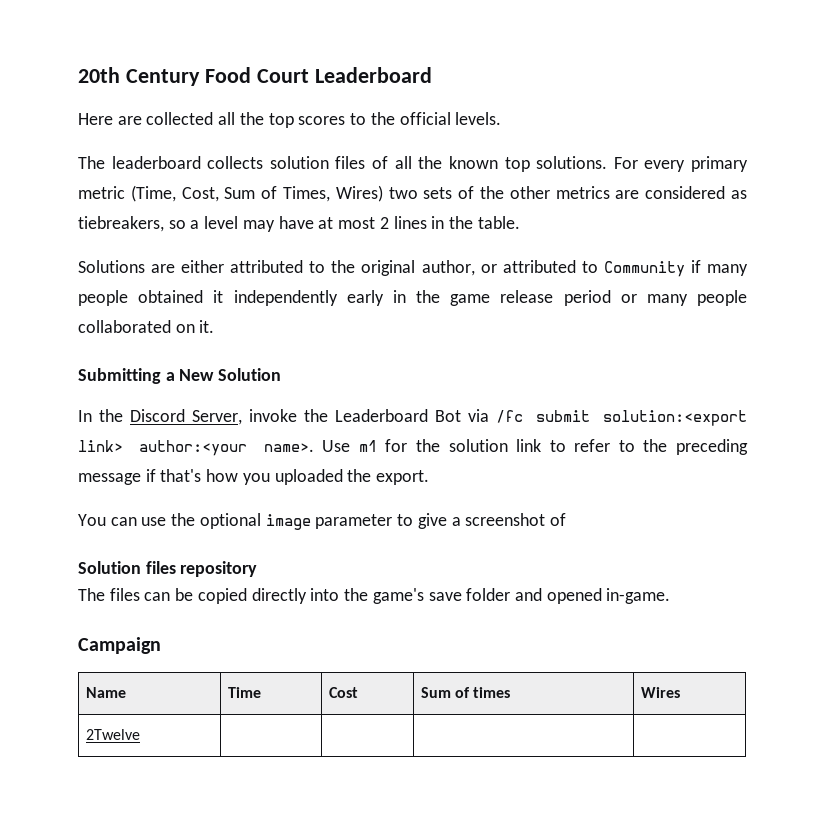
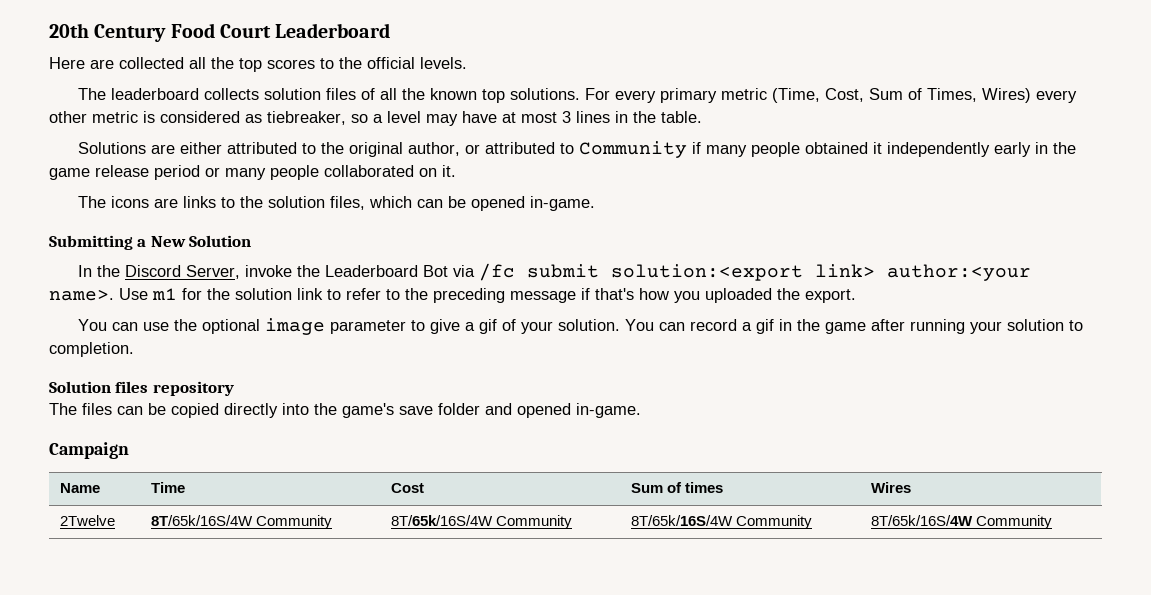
[388,186,640,199] two sets of the other metrics are -> [1035,90,1077,103] [49,111,155,123] every other metric is
[78,216,164,232] tiebreakers, -> [267,111,346,125] tiebreaker,
[379,217,389,229] 2 -> [562,111,571,123] 3
(215, 326) none -> [77,196,595,211] // The icons are links to the solution files, which can be opened in-game.
[465,513,566,526] screenshot of -> [478,319,1083,334] [49,342,134,357] gif of your solution. You can record a gif in the game after running your solution to completion.
(140, 734) | | | -> [151,515,333,529] [391,515,573,529] [631,515,813,529] [871,515,1053,529] 8T/65k/16S/4W Community | 8T/65k/16S/4W Community | 8T/65k/16S/4W Community | 8T/65k/16S/4W Community

